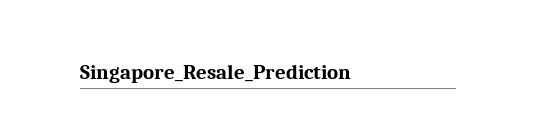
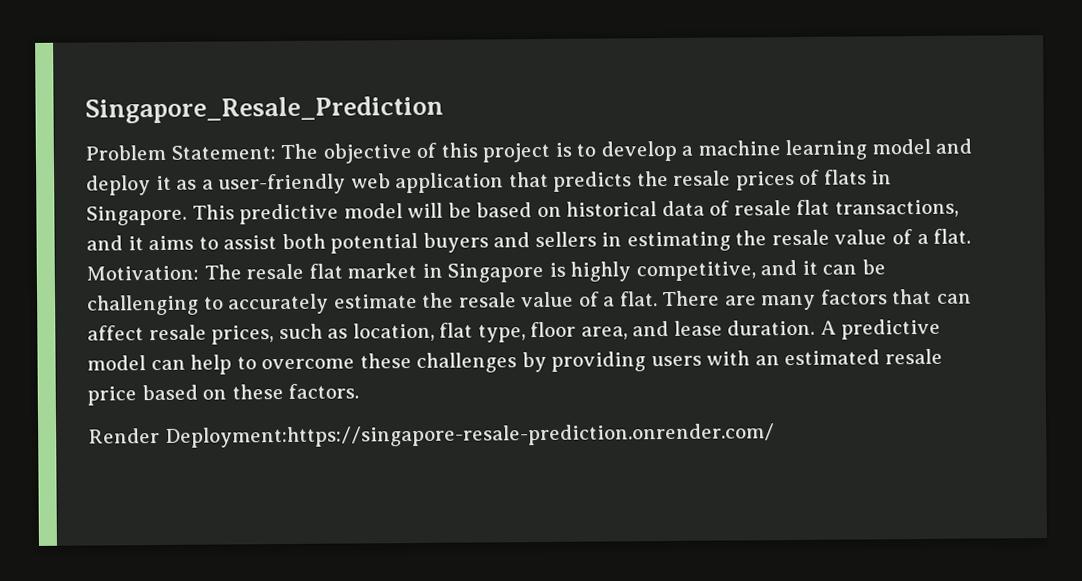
(351, 73) none -> [85,138,973,164] [86,169,893,196] [86,199,959,226] [86,228,972,254] [86,259,886,283] [87,288,973,316] [87,318,942,345] [87,348,943,375] [87,383,360,406] [88,423,775,448] // Problem Statement: The objective of this project is to develop a machine learning model and deploy it as a user-friendly web application that predicts the resale prices of flats in Singapore. This predictive model will be based on historical data of resale flat transactions, and it aims to assist both potential buyers and sellers in estimating the resale value of a flat. Motivation: The resale flat market in Singapore is highly competitive, and it can be challenging to accurately estimate the resale value of a flat. There are many factors that can affect resale prices, such as location, flat type, floor area, and lease duration. A predictive model can help to overcome these challenges by providing users with an estimated resale price based on these factors. // Render Deployment:https://singapore-resale-prediction.onrender.com/

